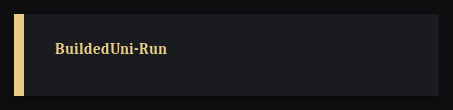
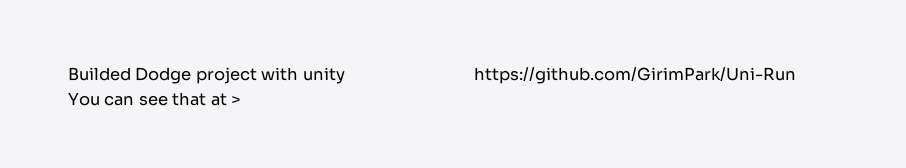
[55,42,167,54] BuildedUni-Run -> [68,67,345,84] [68,92,242,106] [474,67,796,84] Builded Dodge project with unity // You can see that at > https://github.com/GirimPark/Uni-Run

